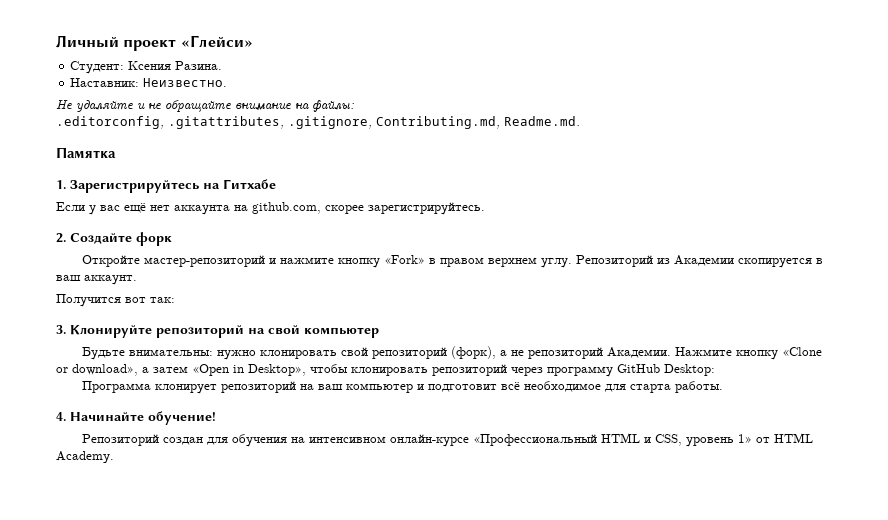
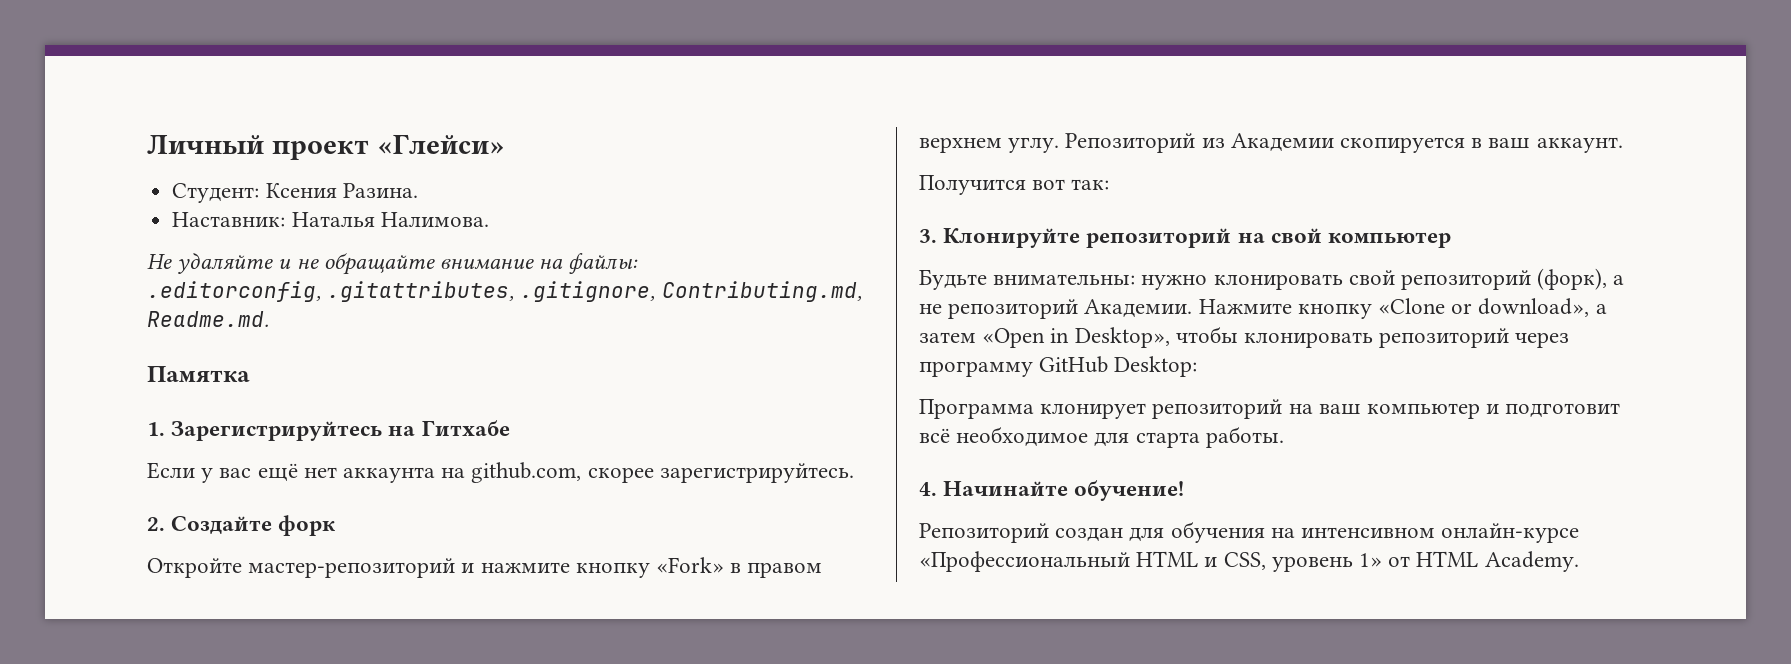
[143,78,228,87] Неизвестно. -> [291,212,489,227] Наталья Налимова.

